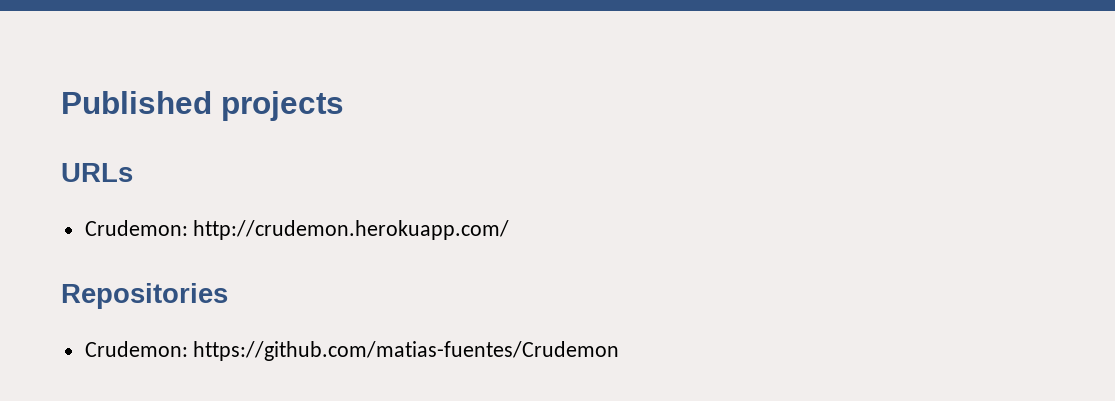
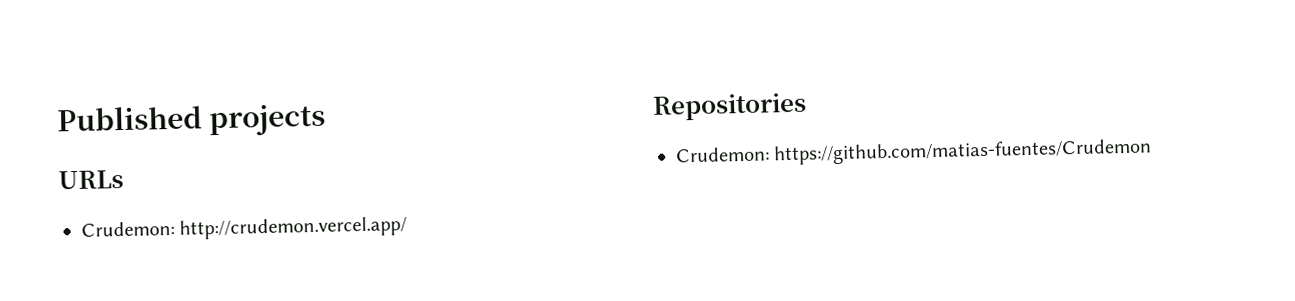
[193,220,510,240] http://crudemon.herokuapp.com/ -> [179,216,408,240] http://crudemon.vercel.app/

